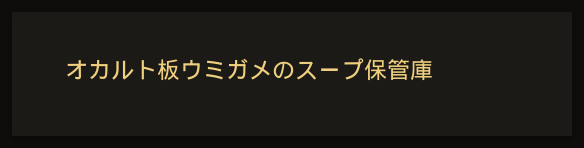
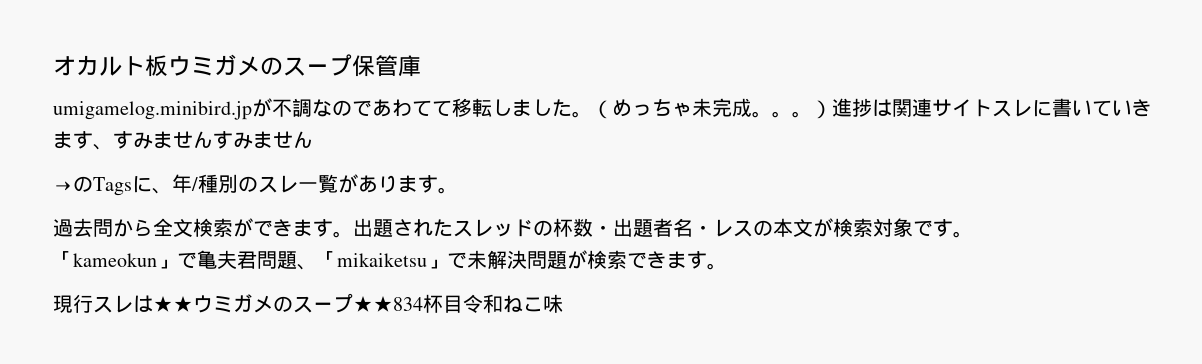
(433, 70) none -> [53,98,1152,120] [53,131,313,150] [53,174,458,196] [53,218,973,238] [53,250,727,270] [53,293,563,313] // umigamelog.minibird.jpが不調なのであわてて移転しました。（めっちゃ未完成。。。）進捗は関連サイトスレに書いていきます、すみませんすみません // →のTagsに、年/種別のスレ一覧があります。 // 過去問から全文検索ができます。出題されたスレッドの杯数・出題者名・レスの本文が検索対象です。 // 「kameokun」で亀夫君問題、「mikaiketsu」で未解決問題が検索できます。 // 現行スレは★★ウミガメのスープ★★834杯目令和ねこ味

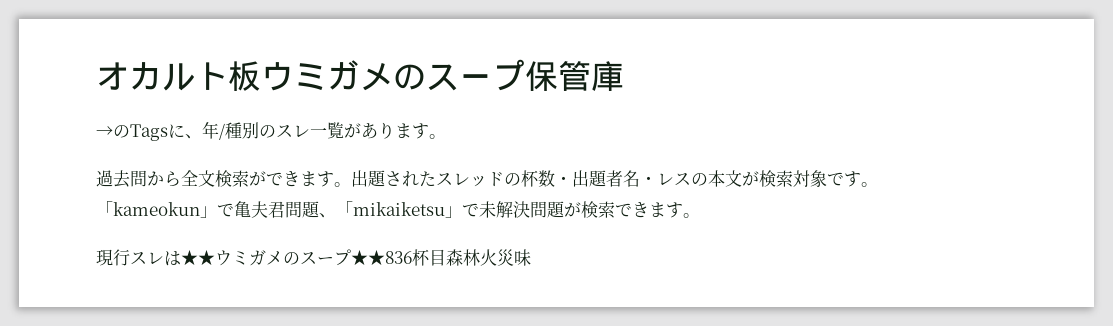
[53,98,1152,120] [53,131,313,150] // umigamelog.minibird.jpが不調なのであわてて移転しました。（めっちゃ未完成。。。）進捗は関連サイトスレに書いていきます、すみませんすみません -> (624, 76) none
[353,294,543,313] ★★834杯目令和ねこ -> [351,249,514,266] ★★836杯目森林火災

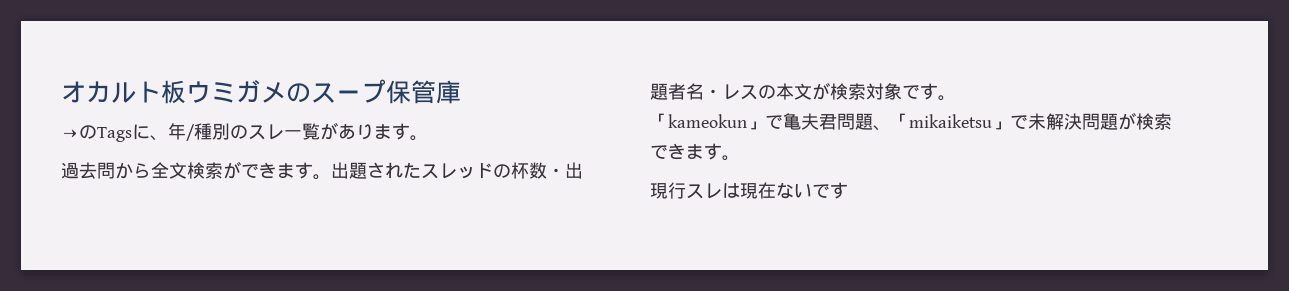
[181,249,531,266] ★★ウミガメのスープ★★836杯目森林火災味 -> [740,182,848,199] 現在ないです

